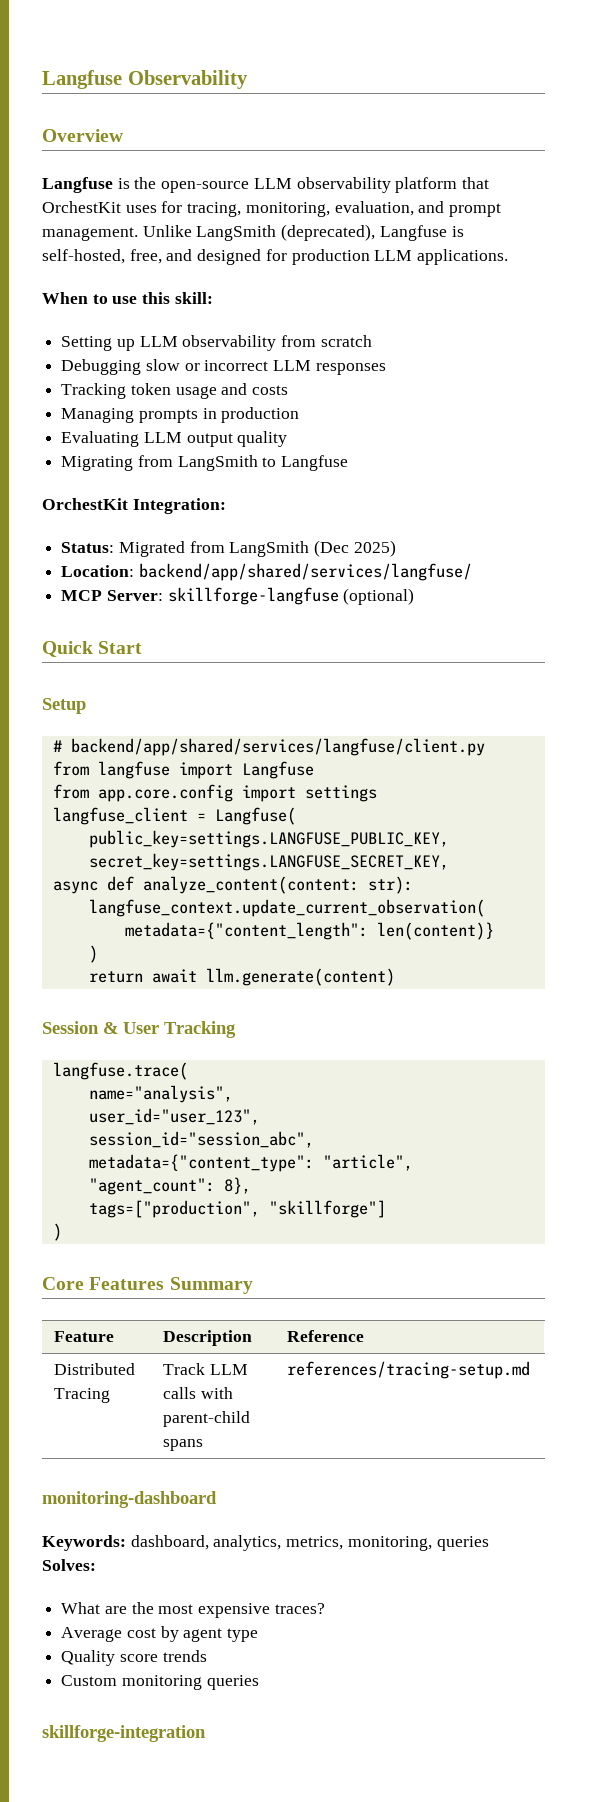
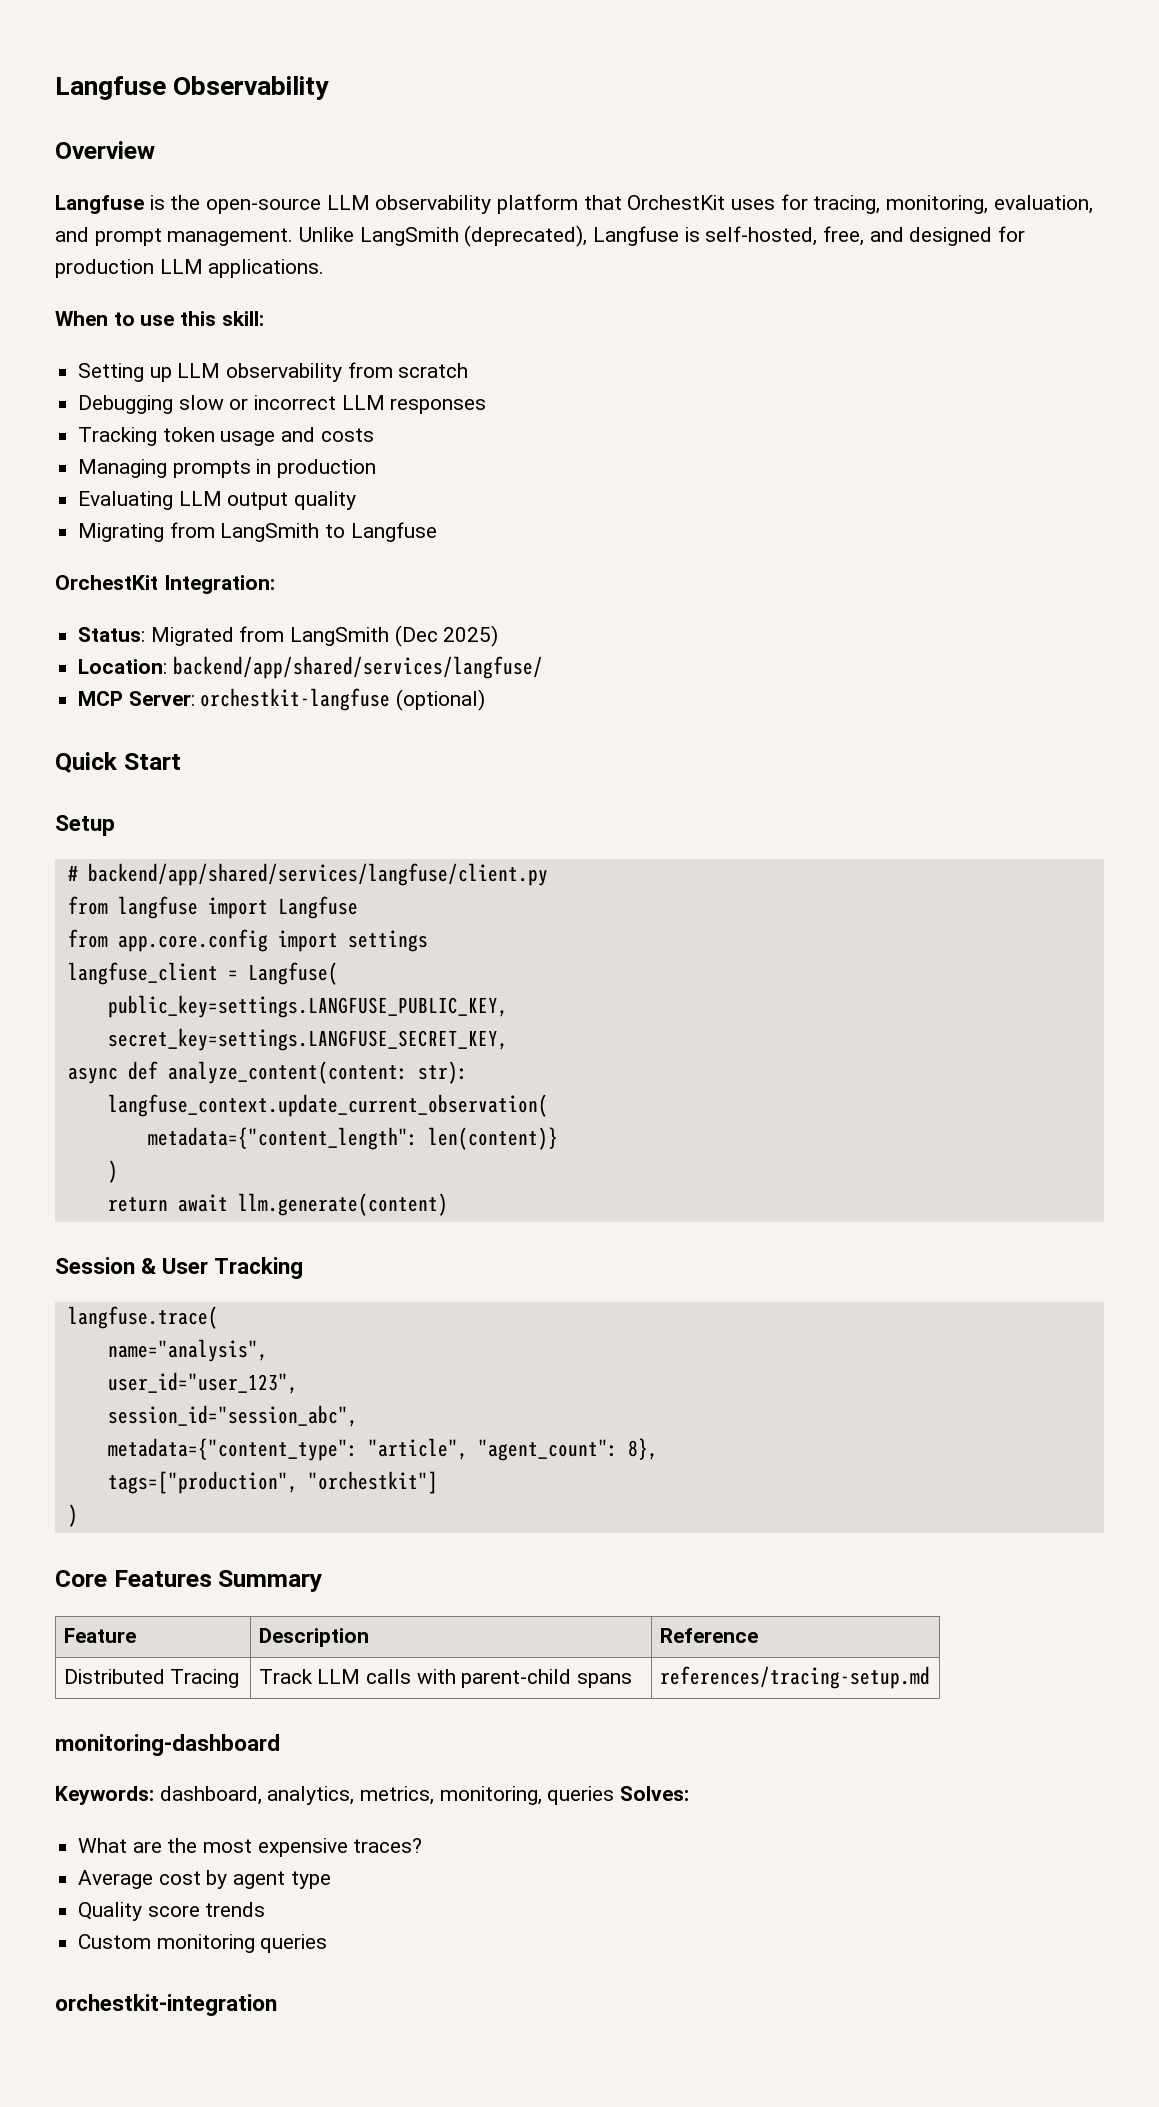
[167,587,339,605] skillforge-langfuse -> [200,688,391,711] orchestkit-langfuse
[268,1200,386,1218] "skillforge"] -> [307,1471,438,1494] "orchestkit"]
[42,1725,206,1742] skillforge-integration -> [55,1994,277,2016] orchestkit-integration

